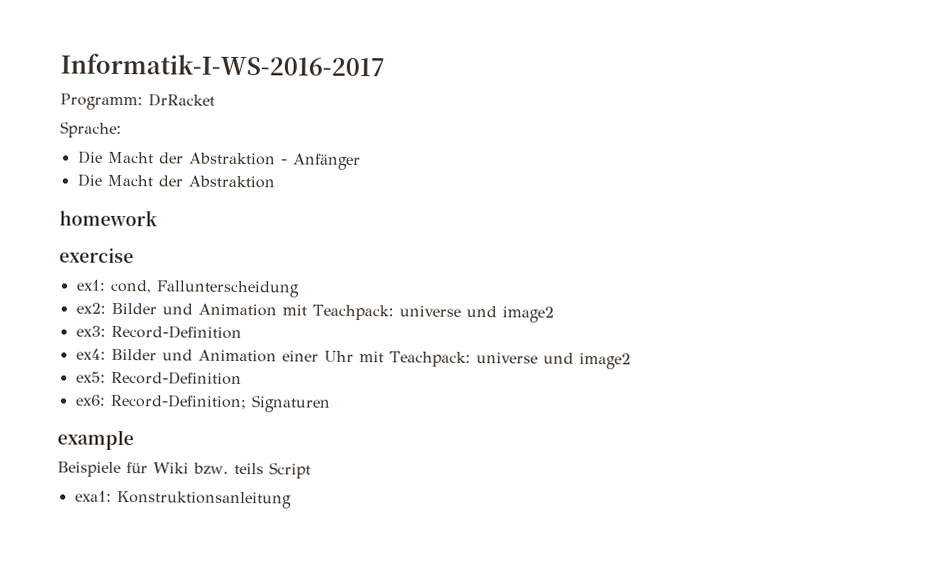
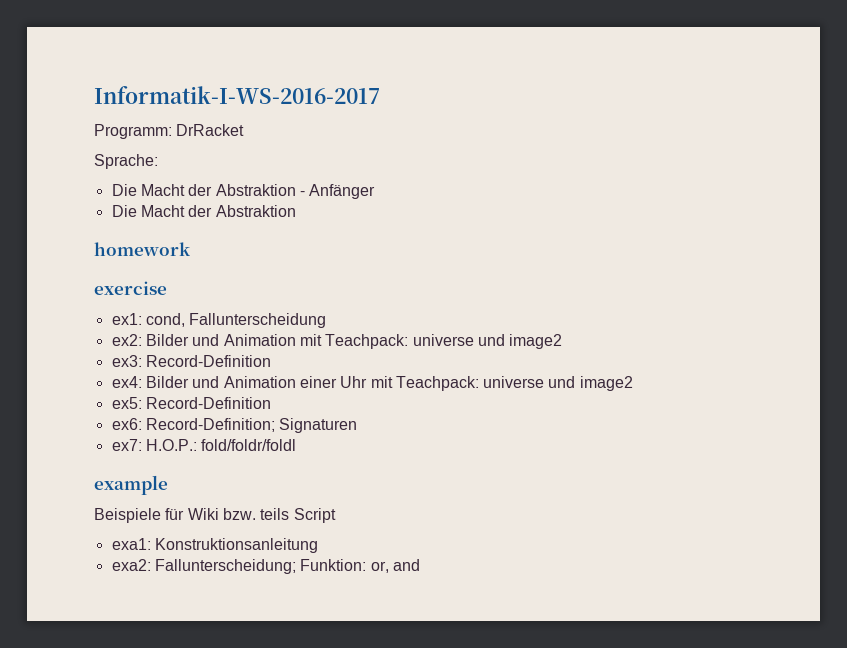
(331, 404) none -> [111,439,297,451] // ex7: H.O.P.: fold/foldr/foldl
(292, 499) none -> [111,559,420,574] // exa2: Fallunterscheidung; Funktion: or, and

